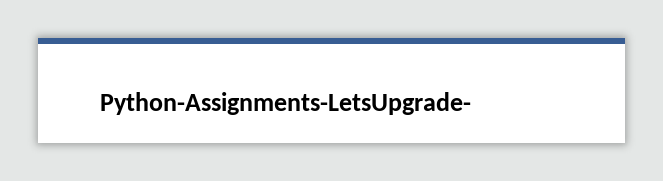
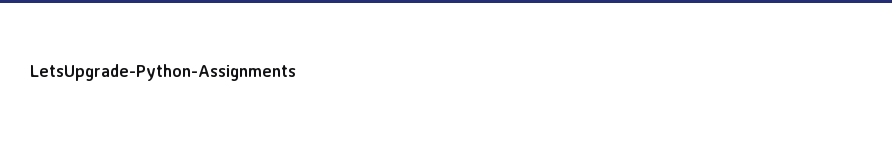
[100,92,471,115] Python-Assignments-LetsUpgrade- -> [30,64,296,81] LetsUpgrade-Python-Assignments

